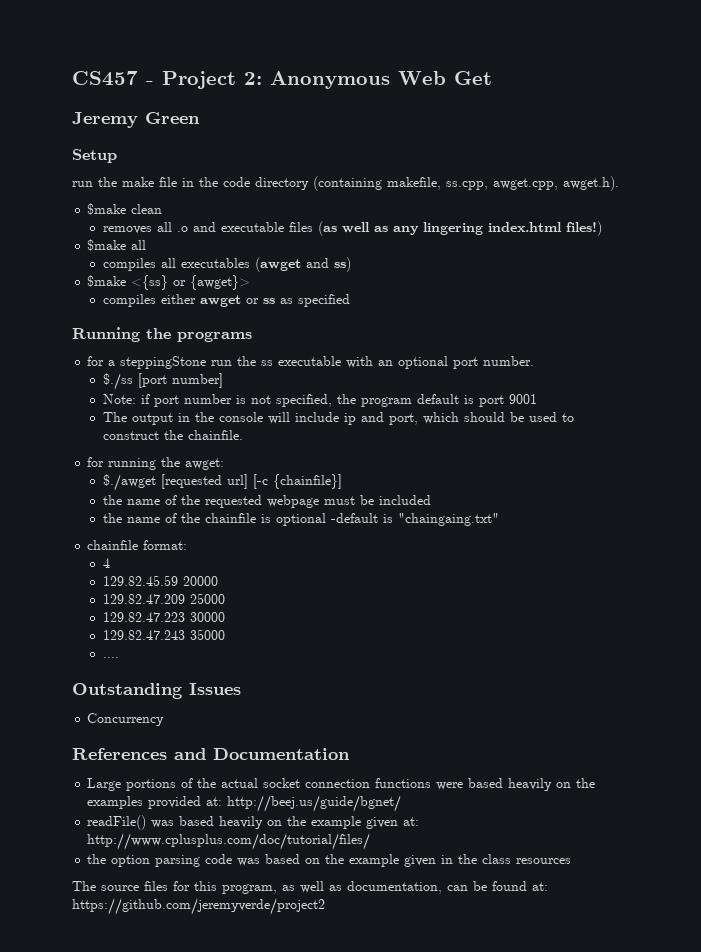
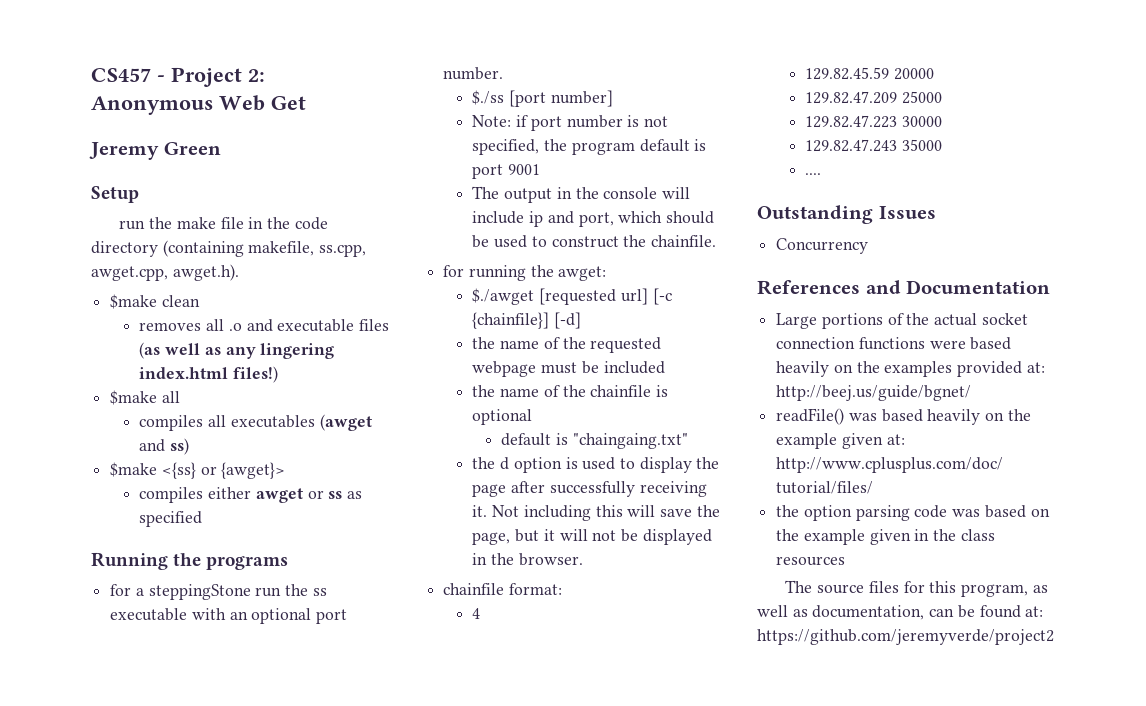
(342, 481) none -> [554,312,582,329] [-d]
[330,513,378,523] -default -> [501,433,552,446] // default
(499, 519) none -> [472,457,720,473] [472,481,707,497] [472,505,720,521] [472,529,712,545] [472,553,583,566] // the d option is used to display the page after successfully receiving it. Not including this will save the page, but it will not be displayed in the browser.

